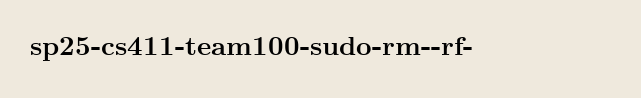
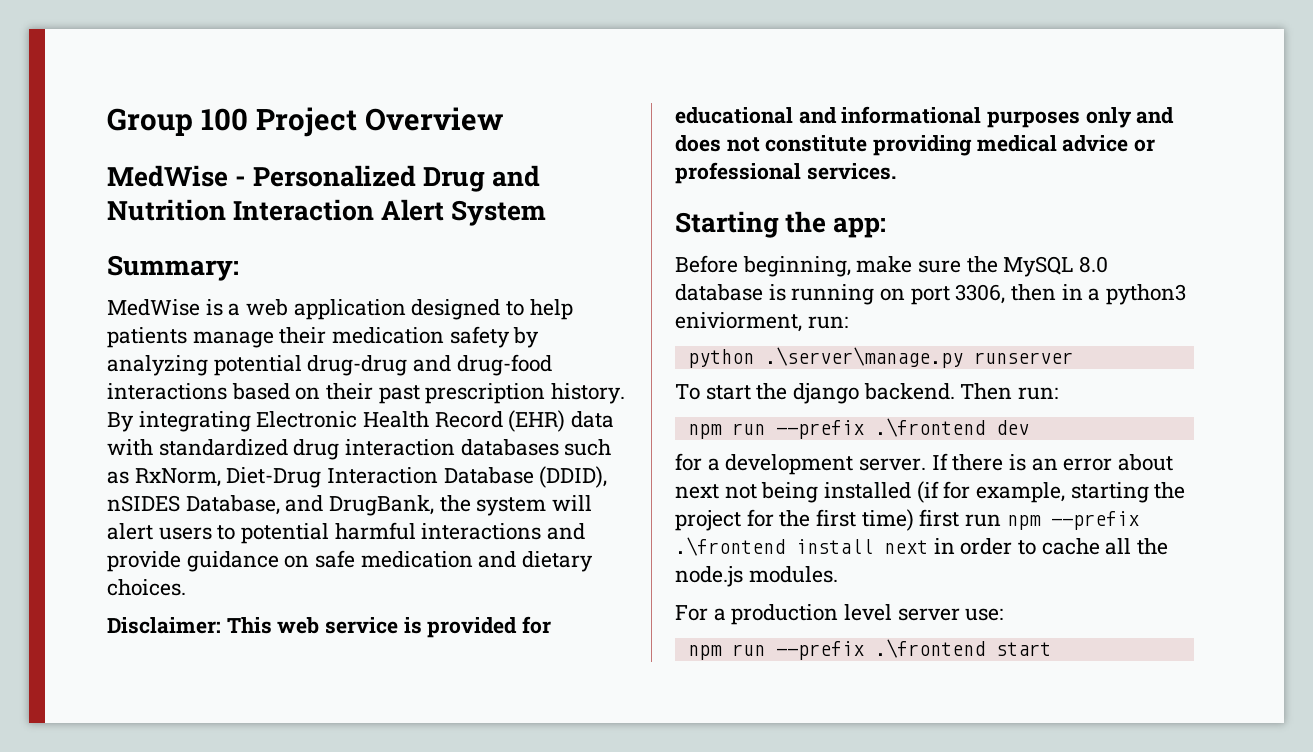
[30,37,473,61] sp25-cs411-team100-sudo-rm--rf- -> [107,107,503,137] [107,165,540,192] [107,199,547,226] [107,255,239,281] [107,299,573,320] [107,326,540,348] [107,354,552,376] [107,383,626,404] [107,410,615,432] [107,439,612,460] [107,466,608,488] [107,495,593,516] [107,522,586,544] [107,550,594,572] [107,579,186,596] [107,616,552,638] [675,106,1175,128] [675,135,1156,156] [675,162,896,184] [675,211,887,238] [675,255,1109,277] [675,284,1187,305] [675,312,848,332] [687,347,1073,368] [675,383,1059,404] [687,418,1029,439] [675,453,1174,475] [675,481,1186,503] [675,509,1139,531] [675,537,1169,556] [675,566,838,587] [675,604,1004,625] [687,639,1051,660] Group 100 Project Overview // MedWise - Personalized Drug and Nutrition Interaction Alert System // Summary: // MedWise is a web application designed to help patients manage their medication safety by analyzing potential drug-drug and drug-food interactions based on their past prescription history. By integrating Electronic Health Record (EHR) data with standardized drug interaction databases such as RxNorm, Diet-Drug Interaction Database (DDID), nSIDES Database, and DrugBank, the system will alert users to potential harmful interactions and provide guidance on safe medication and dietary choices. // Disclaimer: This web service is provided for educational and informational purposes only and does not constitute providing medical advice or professional services. // Starting the app: // Before beginning, make sure the MySQL 8.0 database is running on port 3306, then in a python3 eniviorment, run: // python .\server\manage.py runserver // To start the django backend. Then run: // npm run --prefix .\frontend dev // for a development server. If there is an error about next not being installed (if for example, starting the project for the first time) first run npm --prefix .\frontend install next in order to cache all the node.js modules. // For a production level server use: // npm run --prefix .\frontend start

